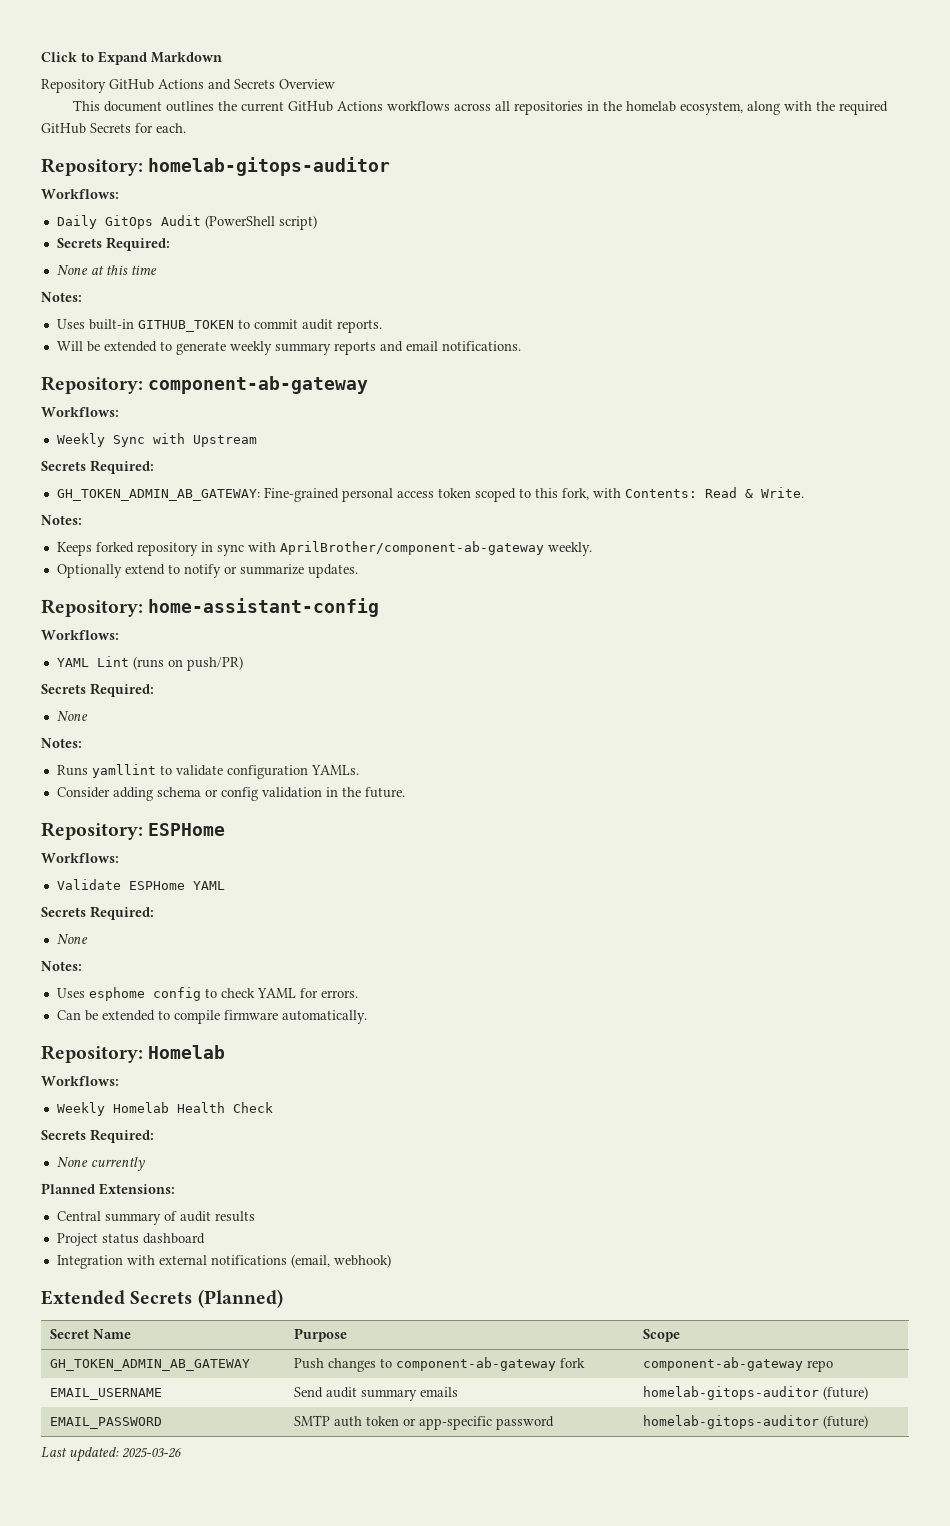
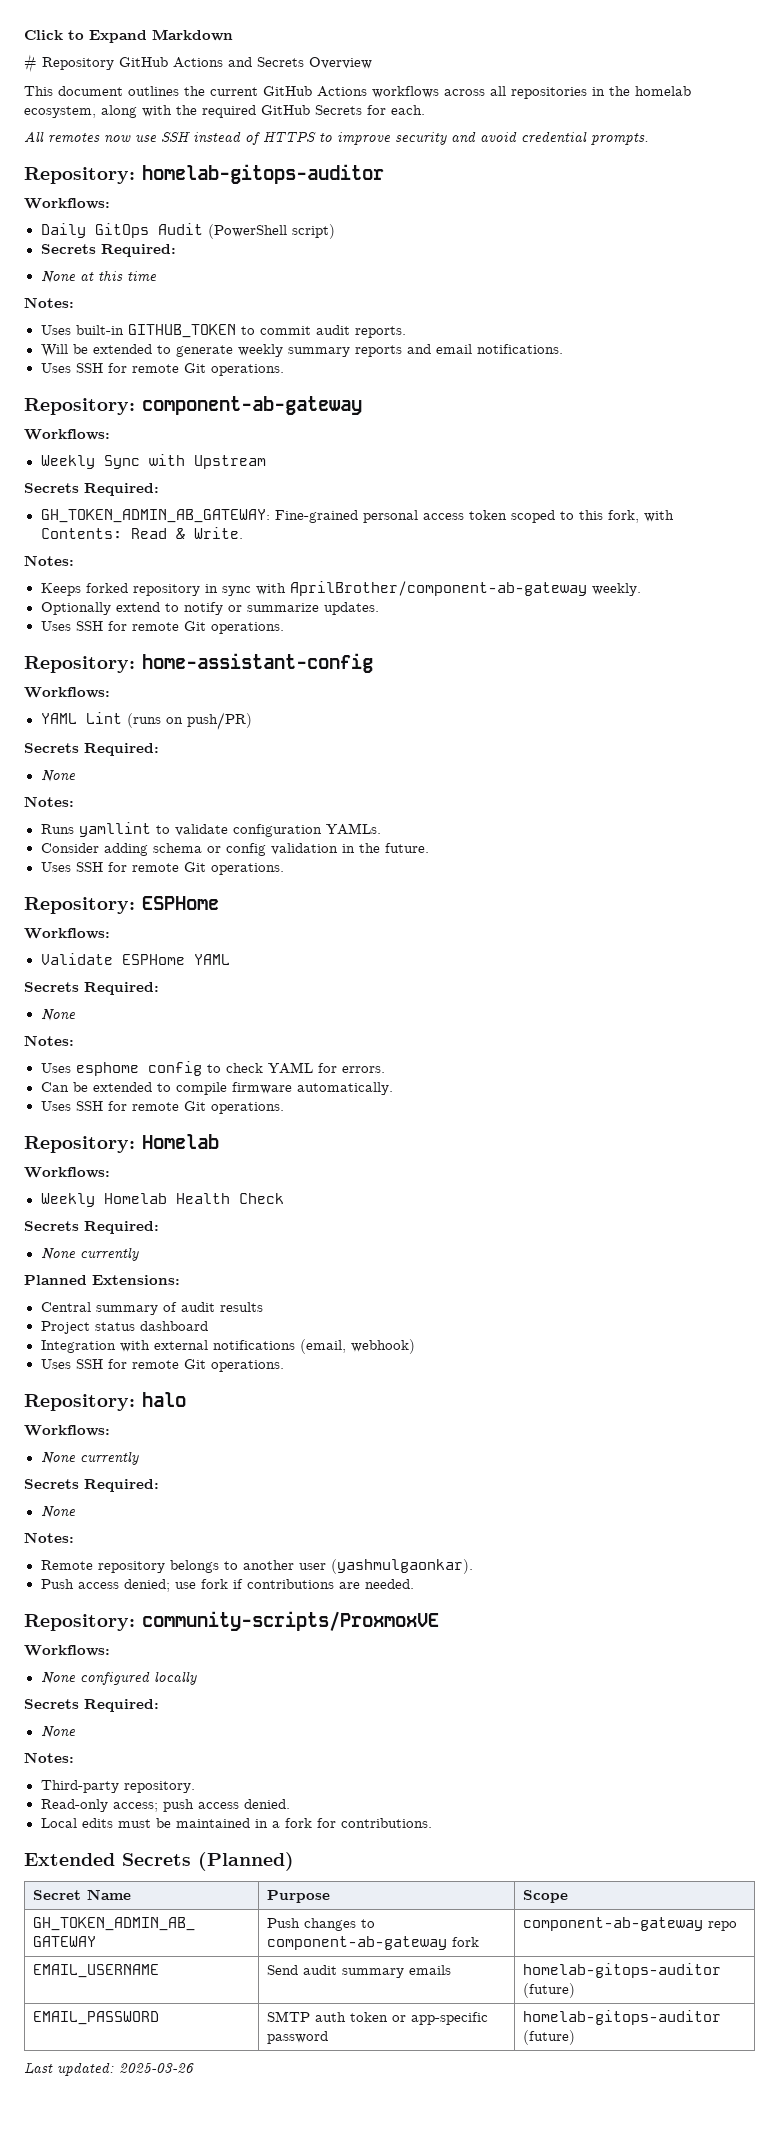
(222, 57) none -> [24,54,37,73] #
(186, 128) none -> [24,131,649,145] // All remotes now use SSH instead of HTTPS to improve security and avoid credential prompts.
(521, 346) none -> [40,363,284,376] // Uses SSH for remote Git operations.
(358, 571) none -> [40,621,284,634] // Uses SSH for remote Git operations.
(405, 792) none -> [40,862,284,875] // Uses SSH for remote Git operations.
(367, 1017) none -> [40,1101,284,1114] // Uses SSH for remote Git operations.
(391, 1261) none -> [40,1359,284,1372] [24,1392,186,1411] [24,1425,110,1436] [40,1451,139,1465] [24,1479,159,1492] [40,1506,76,1518] [24,1532,74,1543] [40,1559,473,1574] [40,1579,414,1592] [24,1611,439,1631] [24,1645,110,1656] [40,1671,197,1685] [24,1699,159,1712] [40,1726,76,1738] [24,1752,74,1763] [40,1780,195,1793] [40,1799,290,1812] [40,1818,432,1828] // Uses SSH for remote Git operations. // Repository: halo // Workflows: // None currently // Secrets Required: // None // Notes: // Remote repository belongs to another user (yashmulgaonkar). // Push access denied; use fork if contributions are needed. // Repository: community-scripts/ProxmoxVE // Workflows: // None configured locally // Secrets Required: // None // Notes: // Third-party repository. // Read-only access; push access denied. // Local edits must be maintained in a fork for contributions.

